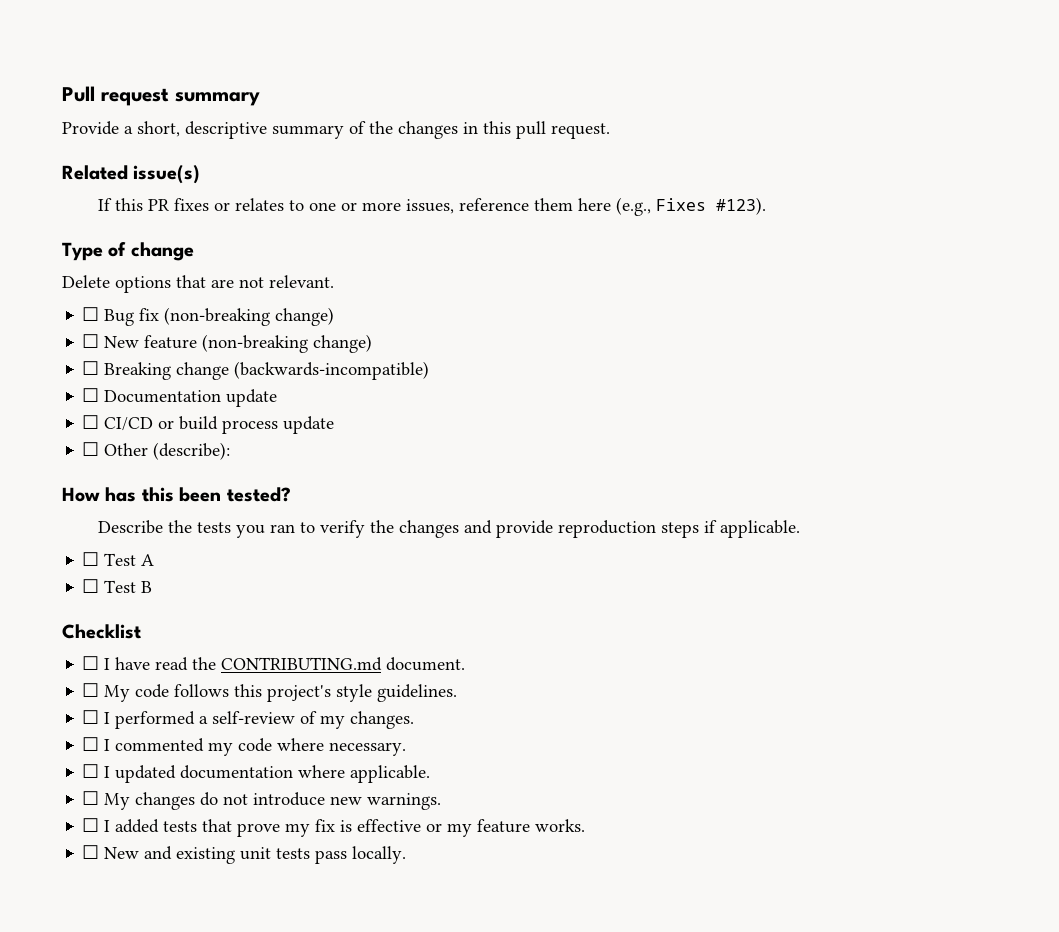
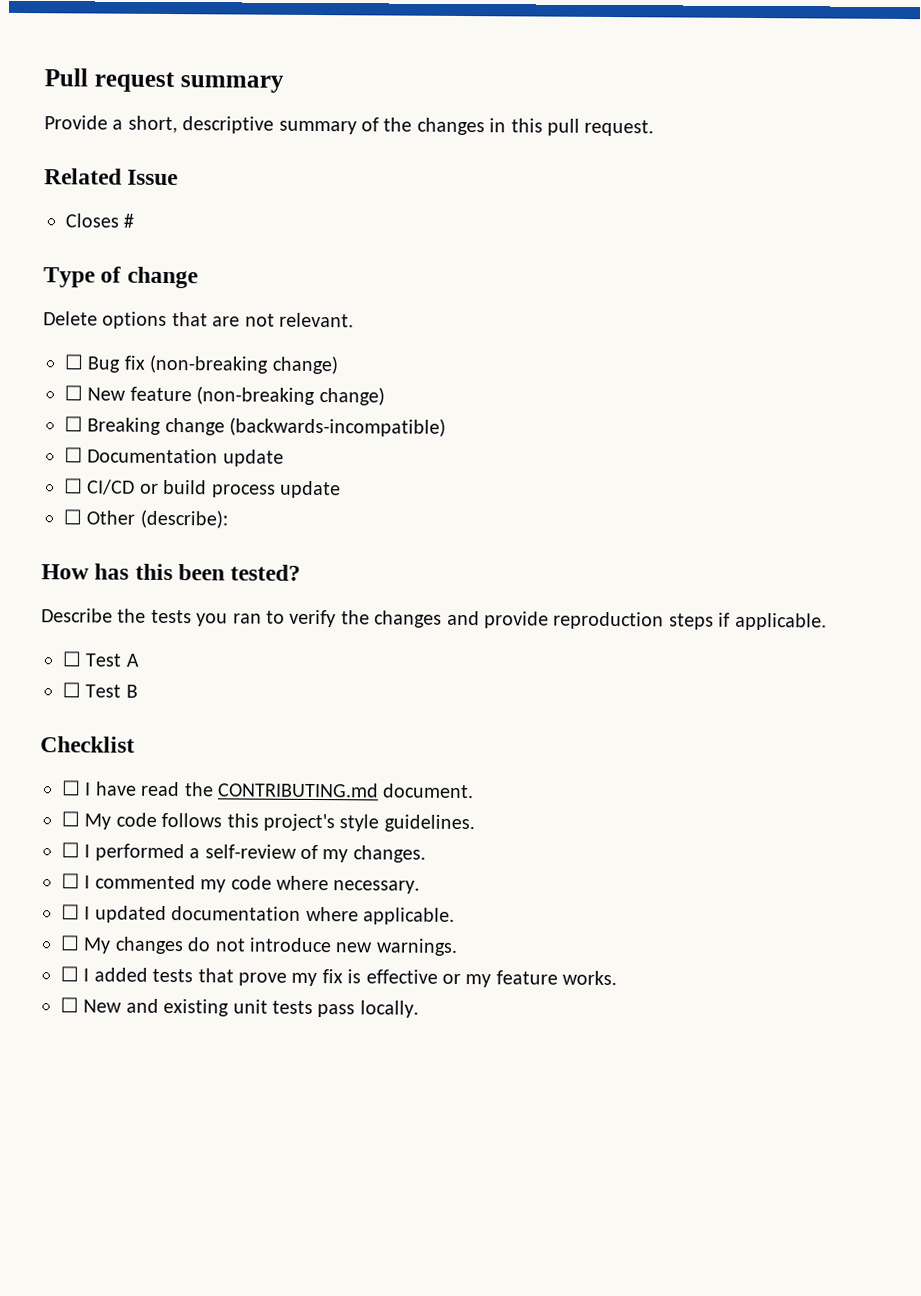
[133,165,201,184] [97,197,766,216] issue(s) // If this PR fixes or relates to one or more issues, reference them here (e.g., Fixes #123). -> [127,169,179,186] [65,213,135,228] Issue // Closes #

